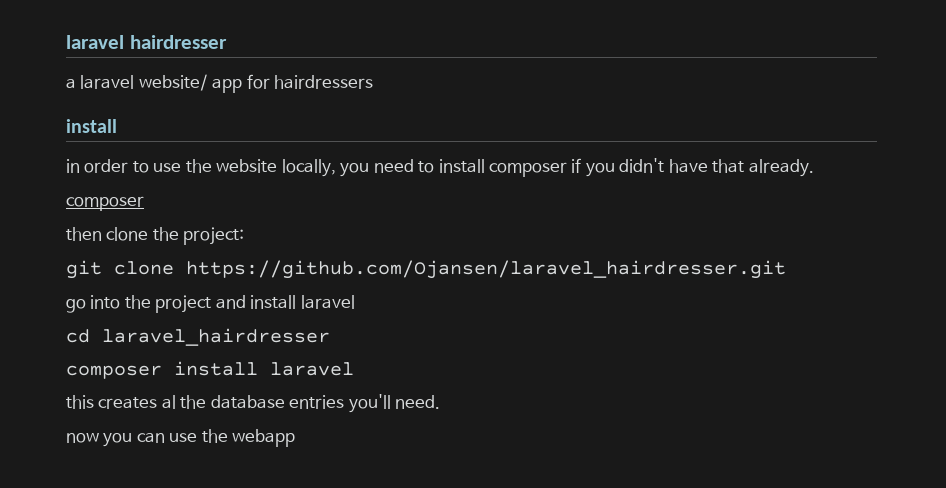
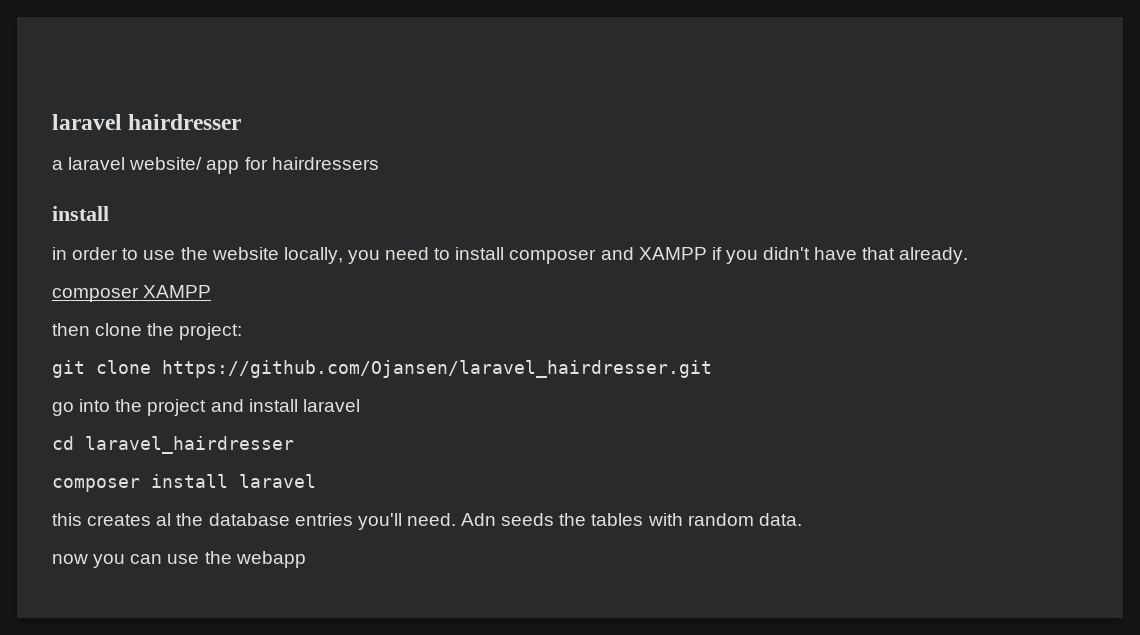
(568, 169) none -> [600,247,707,260] and XAMPP
(144, 203) none -> [143,285,212,298] XAMPP
(441, 402) none -> [461,513,802,526] Adn seeds the tables with random data.

